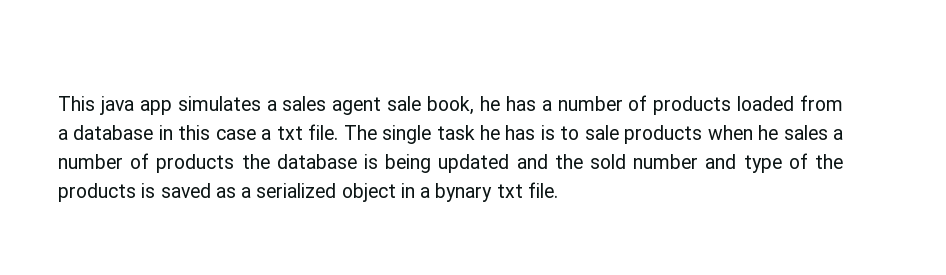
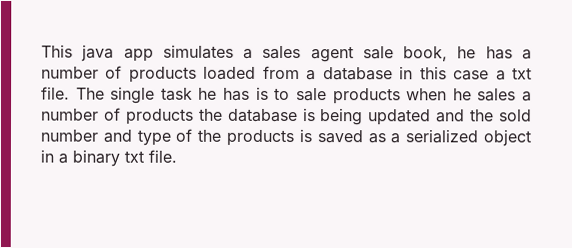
[435,183,493,202] bynary -> [72,149,120,167] binary

